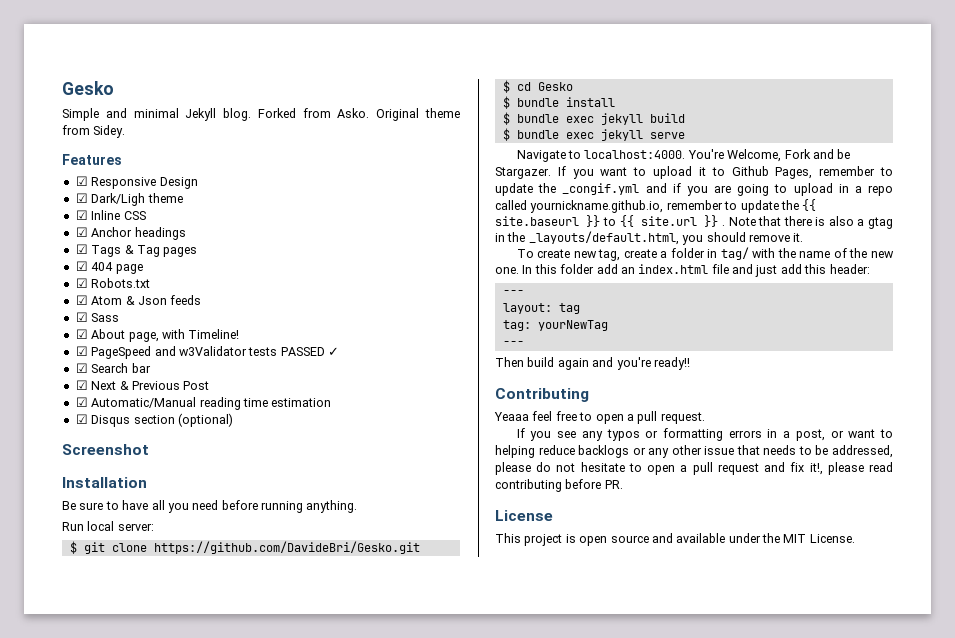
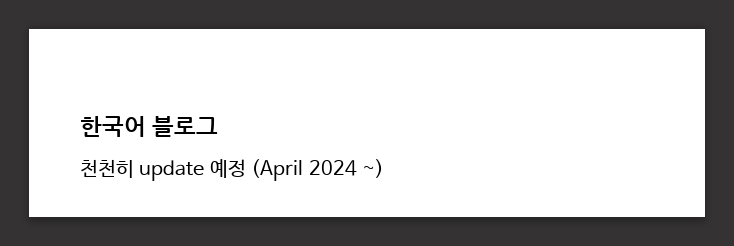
[62,81,114,95] [62,108,460,121] [62,125,126,138] [62,154,122,165] [75,176,198,189] [75,193,183,206] [75,210,146,220] [75,227,186,240] [75,244,198,257] [75,261,143,274] [75,278,151,288] [75,295,202,305] [75,312,120,322] [75,329,240,342] [75,346,339,359] [75,363,151,373] [75,380,210,390] [75,397,332,410] [75,413,233,427] [62,444,149,455] [62,477,147,488] [62,500,358,513] [62,521,154,531] [69,541,420,554] [502,80,573,93] [502,96,615,109] [502,112,685,125] [502,128,685,141] [516,149,851,162] [495,166,893,179] [495,183,893,196] [495,199,817,213] [495,215,893,229] [495,231,804,245] [516,247,894,261] [495,264,870,277] [502,290,524,295] [502,303,580,314] [502,320,608,331] [502,341,524,346] [495,357,690,370] [495,388,589,402] [494,411,705,424] [516,428,893,441] [495,445,893,458] [495,462,893,475] [495,479,623,492] [495,510,553,521] [495,533,855,546] Gesko // Simple and minimal Jekyll blog. Forked from Asko. Original theme from Sidey. // Features // ☑ Responsive Design // ☑ Dark/Ligh theme // ☑ Inline CSS // ☑ Anchor headings // ☑ Tags & Tag pages // ☑ 404 page // ☑ Robots.txt // ☑ Atom & Json feeds // ☑ Sass // ☑ About page, with Timeline! // ☑ PageSpeed and w3Validator tests PASSED ✓ // ☑ Search bar // ☑ Next & Previous Post // ☑ Automatic/Manual reading time estimation // ☑ Disqus section (optional) // Screenshot // Installation // Be sure to have all you need before running anything. // Run local server: // $ git clone https://github.com/DavideBri/Gesko.git // $ cd Gesko // $ bundle install // $ bundle exec jekyll build // $ bundle exec jekyll serve // Navigate to localhost:4000. You're Welcome, Fork and be Stargazer. If you want to upload it to Github Pages, remember to update the _congif.yml and if you are going to upload in a repo called yournickname.github.io, remember to update the {{ site.baseurl }} to {{ site.url }} . Note that there is also a gtag in the _layouts/default.html, you should remove it. // To create new tag, create a folder in tag/ with the name of the new one. In this folder add an index.html file and just add this header: // --- // layout: tag // tag: yourNewTag // --- // Then build again and you're ready!! // Contributing // Yeaaa feel free to open a pull request. // If you see any typos or formatting errors in a post, or want to helping reduce backlogs or any other issue that needs to be addressed, please do not hesitate to open a pull request and fix it!, please read contributing before PR. // License // This project is open source and available under the MIT License. -> [80,116,219,137] [80,159,384,181] 한국어 블로그 // 천천히 update 예정 (April 2024 ~)

